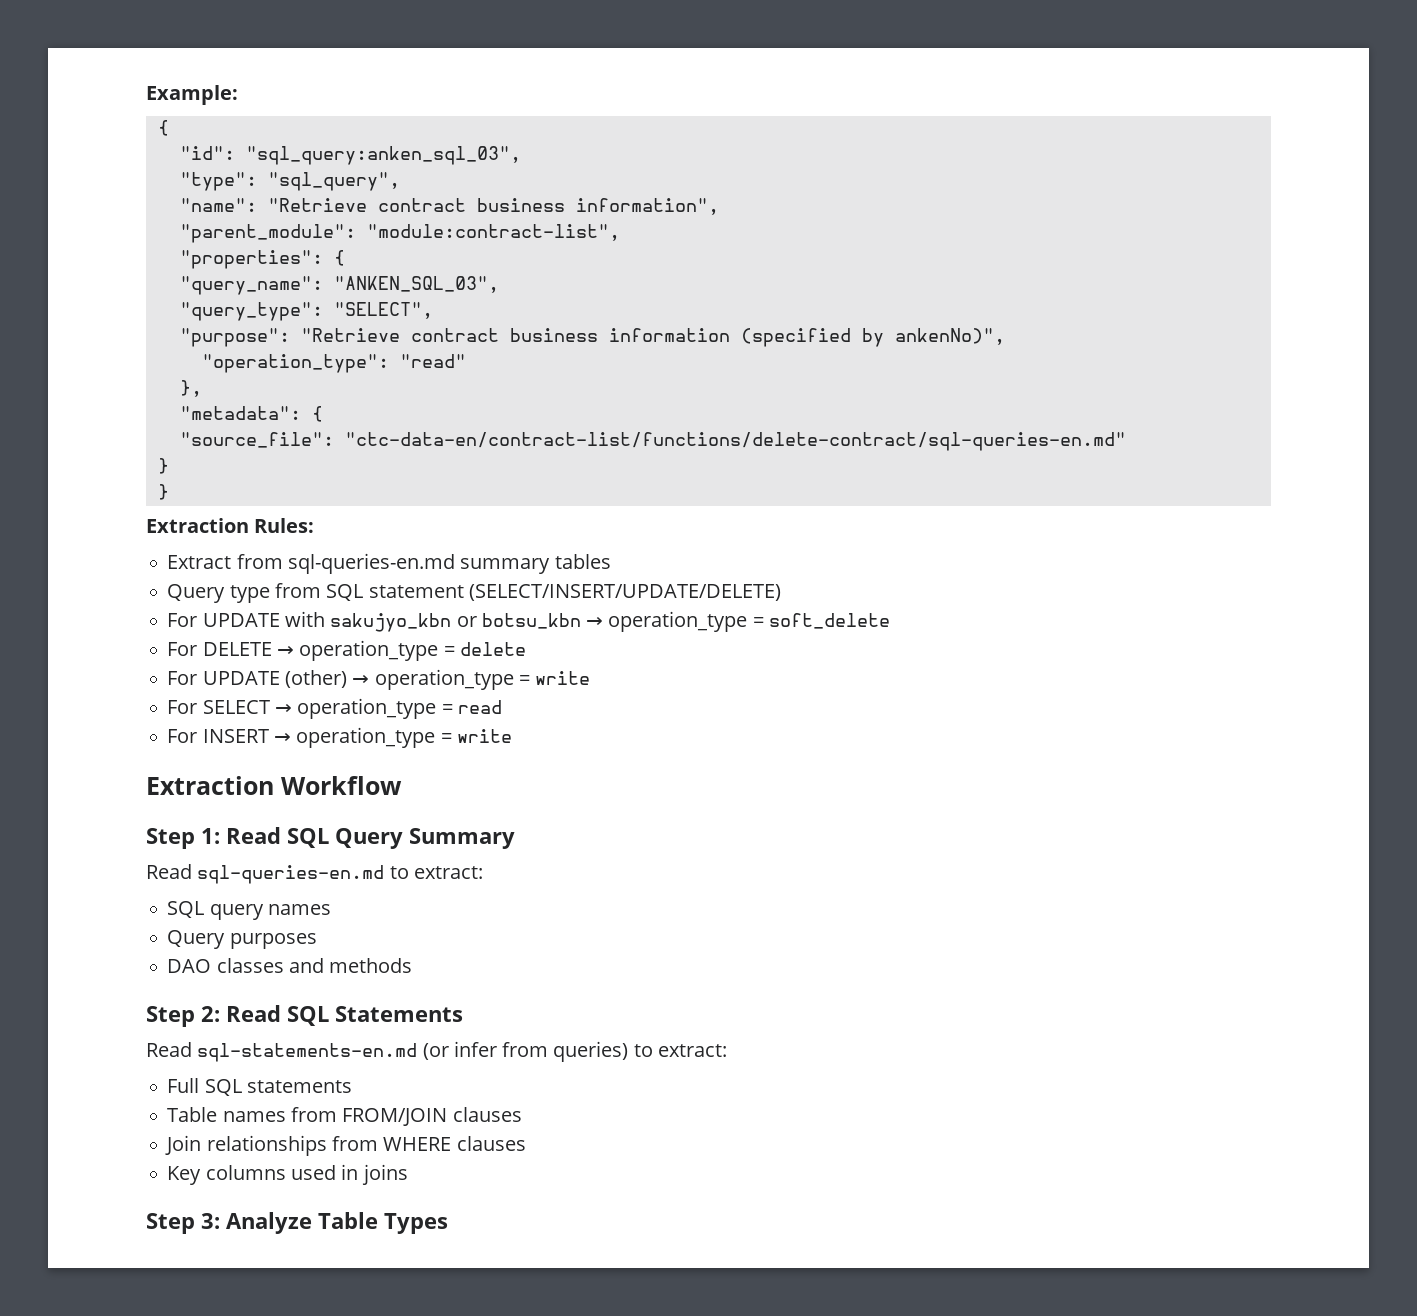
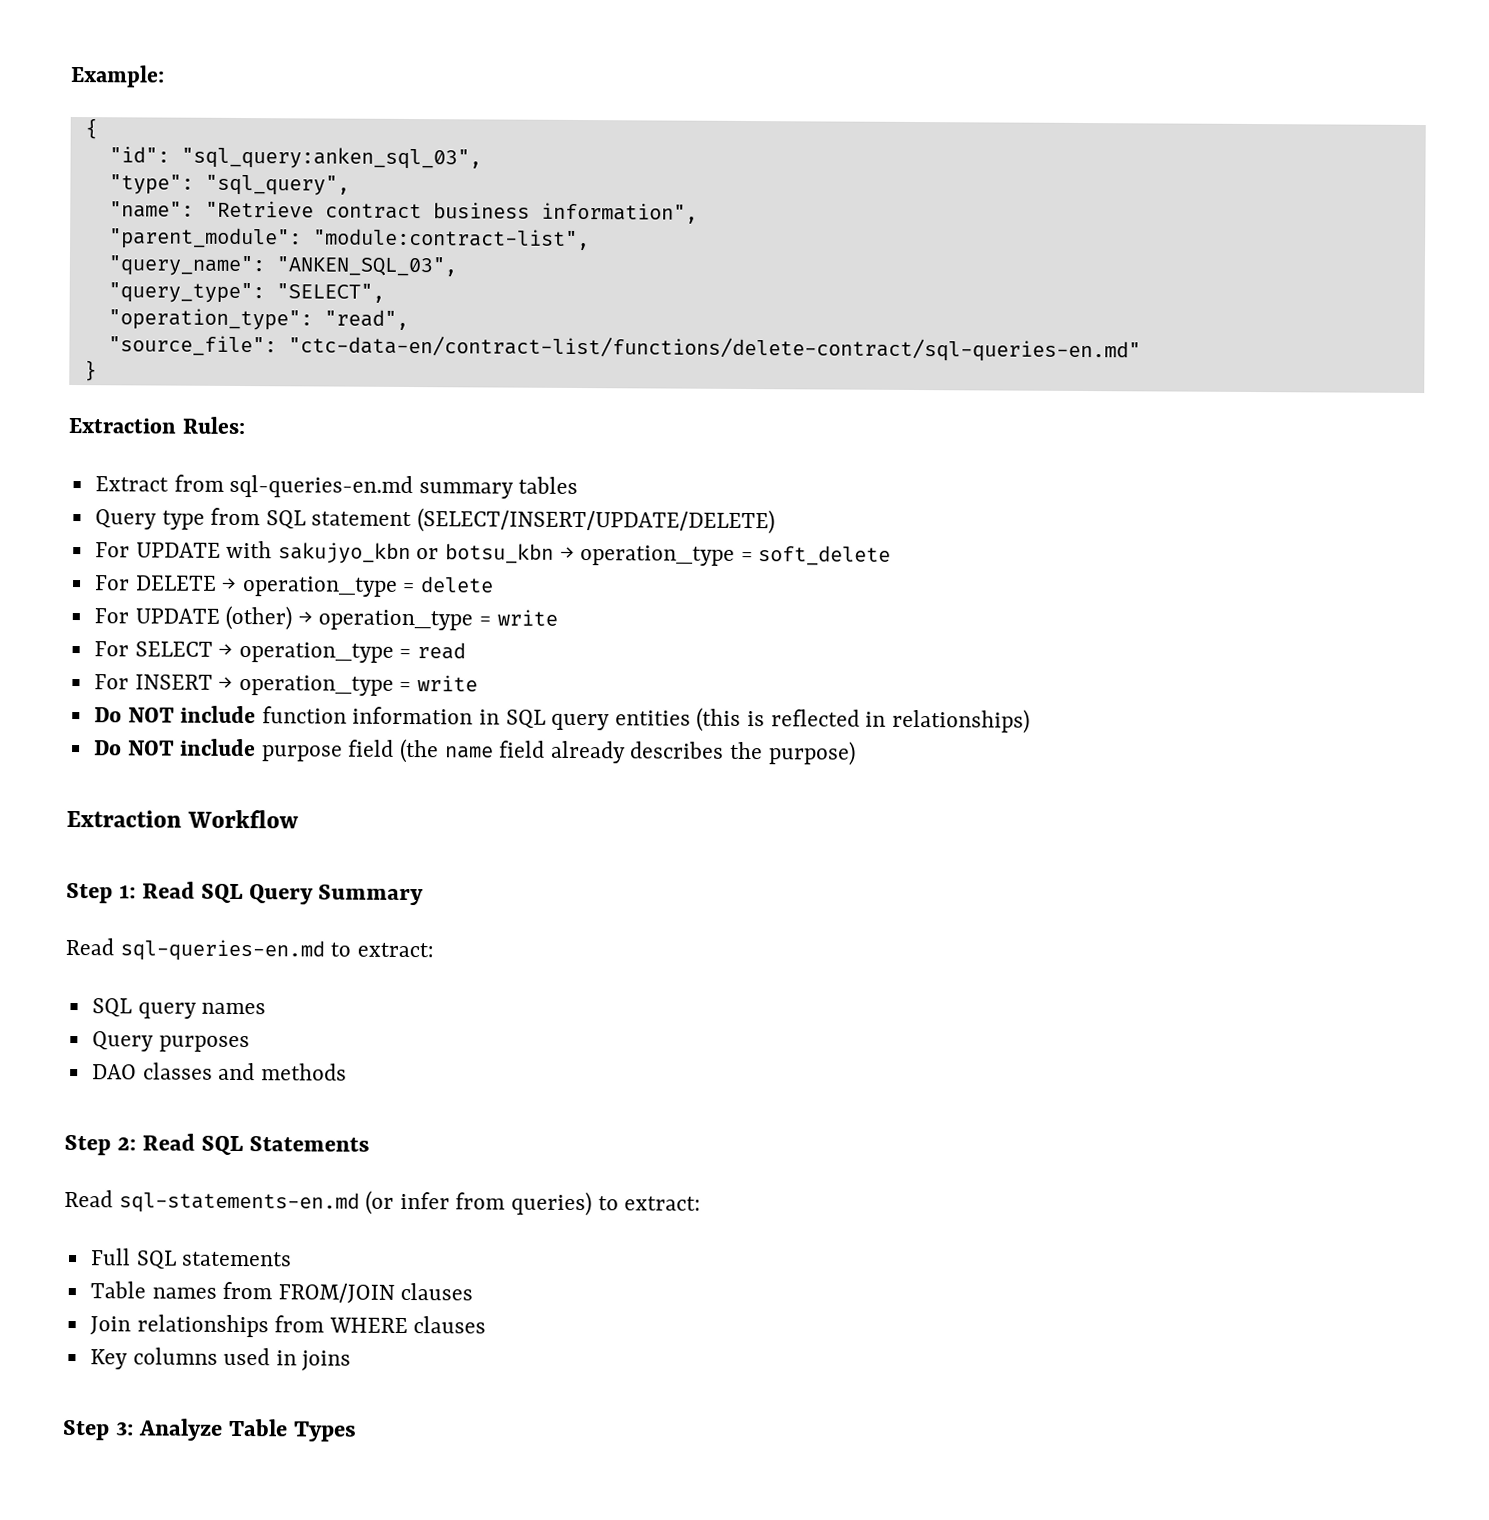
[179,250,345,269] // "properties": { -> (590, 239) none
[179,328,1005,347] [201,354,466,373] [179,380,202,397] [179,406,323,422] "purpose": "Retrieve contract business information (specified by ankenNo)", // "operation_type": "read" // }, // "metadata": { -> [107,308,409,331] "operation_type": "read",
[157,484,169,500] // } -> (97, 371) none
(512, 736) none -> [93,705,1030,734] [93,738,856,766] // Do NOT include function information in SQL query entities (this is reflected in relationships) // Do NOT include purpose field (the name field already describes the purpose)

